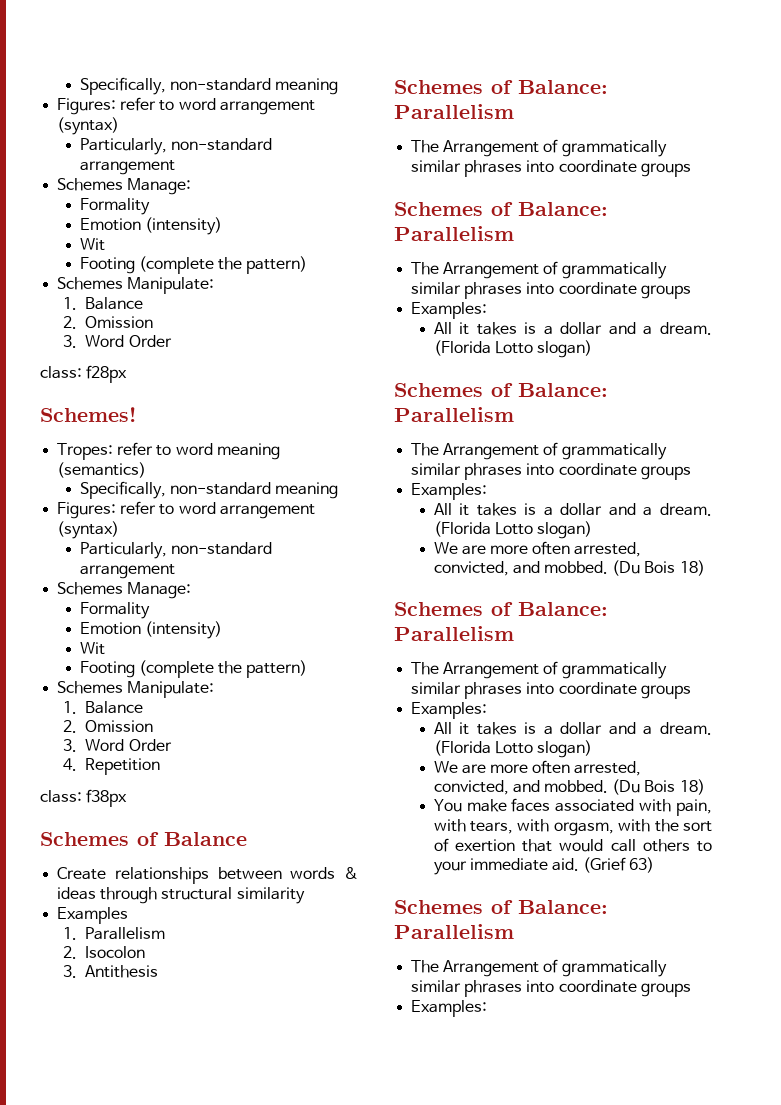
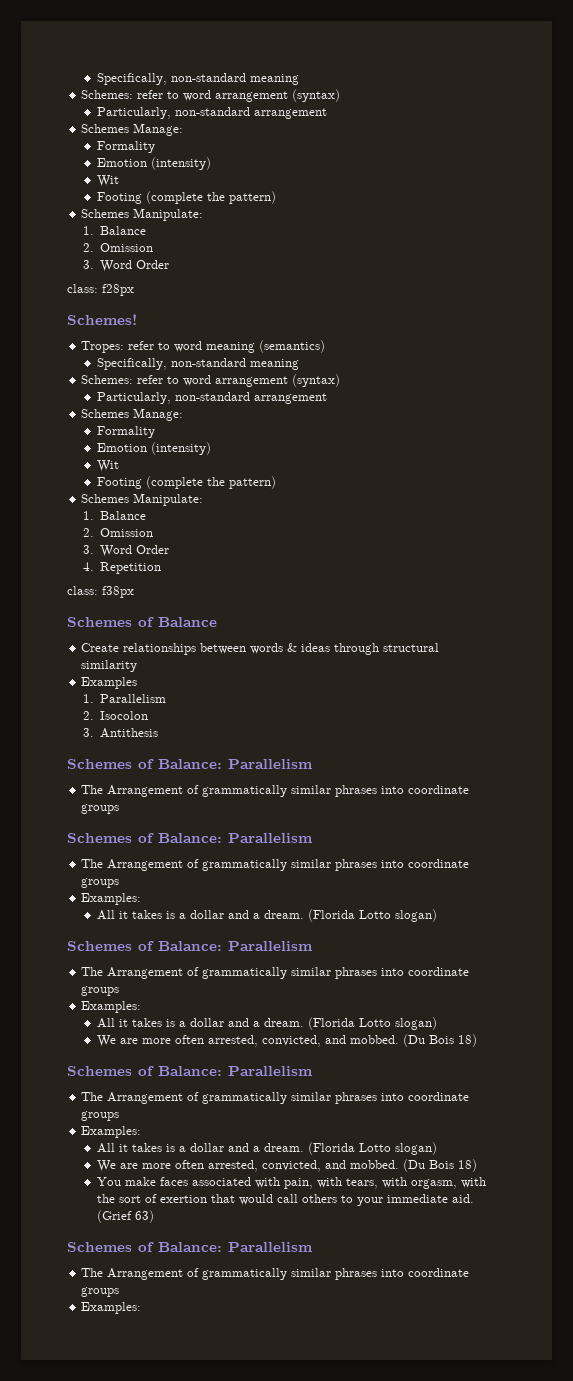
[79,77,339,95] [57,98,117,115] Specifically, non-standard meaning // Figures: -> [96,73,299,85] [81,90,134,99] Specifically, non-standard meaning // Schemes:
[57,502,117,519] Figures: -> [81,375,134,384] Schemes:

